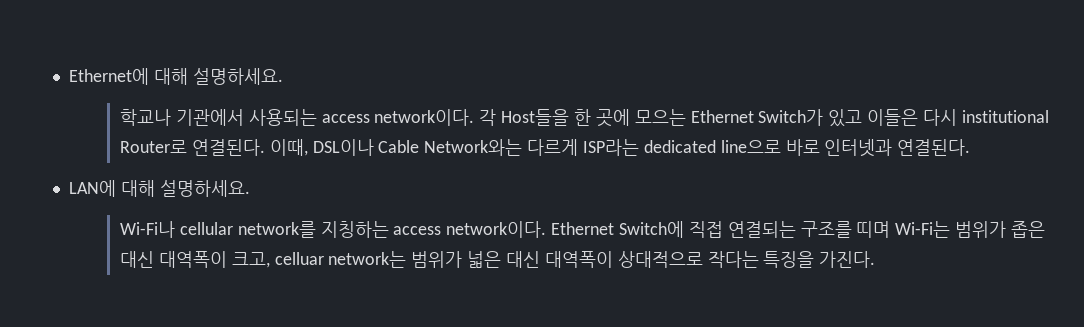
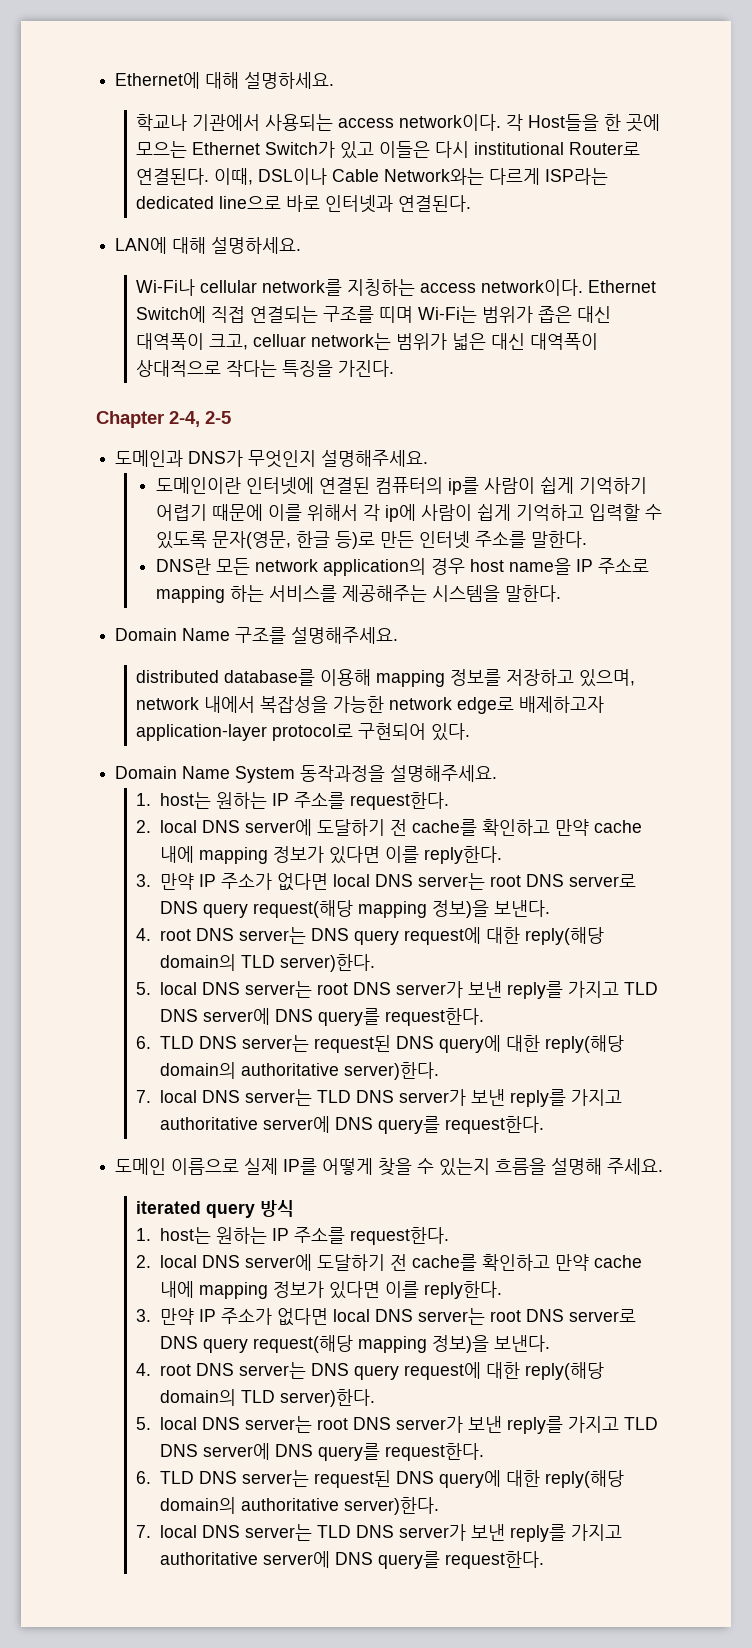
(876, 259) none -> [96,411,231,428] [115,450,429,468] [155,477,647,495] [155,504,662,522] [155,531,587,549] [155,558,649,576] [155,585,561,603] [115,627,399,644] [136,669,636,687] [136,696,605,714] [136,723,471,741] [115,765,498,783] [136,792,450,810] [136,819,643,836] [160,846,503,864] [136,873,637,891] [160,900,551,918] [136,927,605,945] [160,954,376,972] [136,981,659,999] [160,1008,485,1026] [136,1035,625,1053] [160,1062,440,1080] [136,1089,623,1107] [160,1116,545,1134] [115,1158,664,1176] [136,1200,295,1218] [136,1227,450,1245] [136,1254,643,1271] [160,1281,503,1299] [136,1308,637,1326] [160,1335,551,1353] [136,1362,605,1380] [160,1389,376,1407] [136,1416,659,1434] [160,1443,485,1461] [136,1470,625,1488] [160,1497,440,1515] [136,1524,623,1542] [160,1551,545,1569] // Chapter 2-4, 2-5 // 도메인과 DNS가 무엇인지 설명해주세요. // 도메인이란 인터넷에 연결된 컴퓨터의 ip를 사람이 쉽게 기억하기 어렵기 때문에 이를 위해서 각 ip에 사람이 쉽게 기억하고 입력할 수 있도록 문자(영문, 한글 등)로 만든 인터넷 주소를 말한다. // DNS란 모든 network application의 경우 host name을 IP 주소로 mapping 하는 서비스를 제공해주는 시스템을 말한다. // Domain Name 구조를 설명해주세요. // distributed database를 이용해 mapping 정보를 저장하고 있으며, network 내에서 복잡성을 가능한 network edge로 배제하고자 application-layer protocol로 구현되어 있다. // Domain Name System 동작과정을 설명해주세요. // 1. host는 원하는 IP 주소를 request한다. // 2. local DNS server에 도달하기 전 cache를 확인하고 만약 cache 내에 mapping 정보가 있다면 이를 reply한다. // 3. 만약 IP 주소가 없다면 local DNS server는 root DNS server로 DNS query request(해당 mapping 정보)을 보낸다. // 4. root DNS server는 DNS query request에 대한 reply(해당 domain의 TLD server)한다. // 5. local DNS server는 root DNS server가 보낸 reply를 가지고 TLD DNS server에 DNS query를 request한다. // 6. TLD DNS server는 request된 DNS query에 대한 reply(해당 domain의 authoritative server)한다. // 7. local DNS server는 TLD DNS server가 보낸 reply를 가지고 authoritative server에 DNS query를 request한다. // 도메인 이름으로 실제 IP를 어떻게 찾을 수 있는지 흐름을 설명해 주세요. // iterated query 방식 // 1. host는 원하는 IP 주소를 request한다. // 2. local DNS server에 도달하기 전 cache를 확인하고 만약 cache 내에 mapping 정보가 있다면 이를 reply한다. // 3. 만약 IP 주소가 없다면 local DNS server는 root DNS server로 DNS query request(해당 mapping 정보)을 보낸다. // 4. root DNS server는 DNS query request에 대한 reply(해당 domain의 TLD server)한다. // 5. local DNS server는 root DNS server가 보낸 reply를 가지고 TLD DNS server에 DNS query를 request한다. // 6. TLD DNS server는 request된 DNS query에 대한 reply(해당 domain의 authoritative server)한다. // 7. local DNS server는 TLD DNS server가 보낸 reply를 가지고 authoritative server에 DNS query를 request한다.

